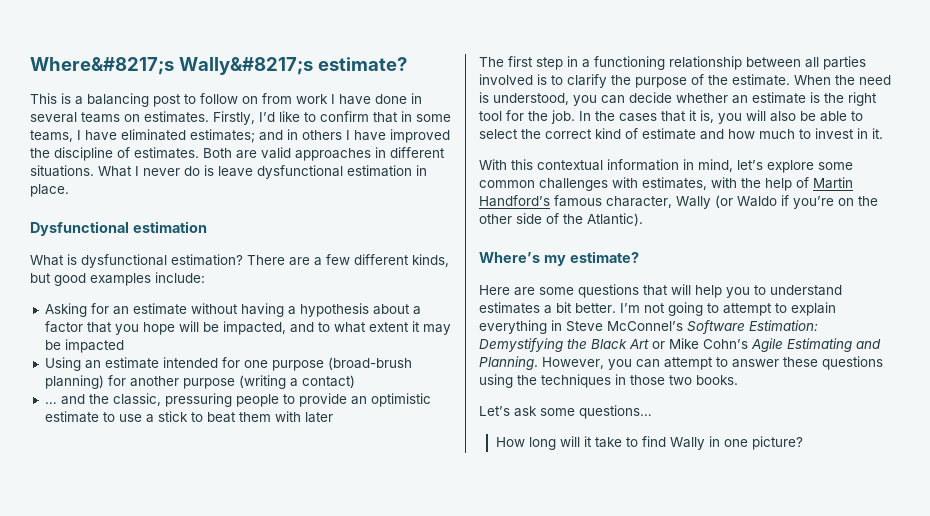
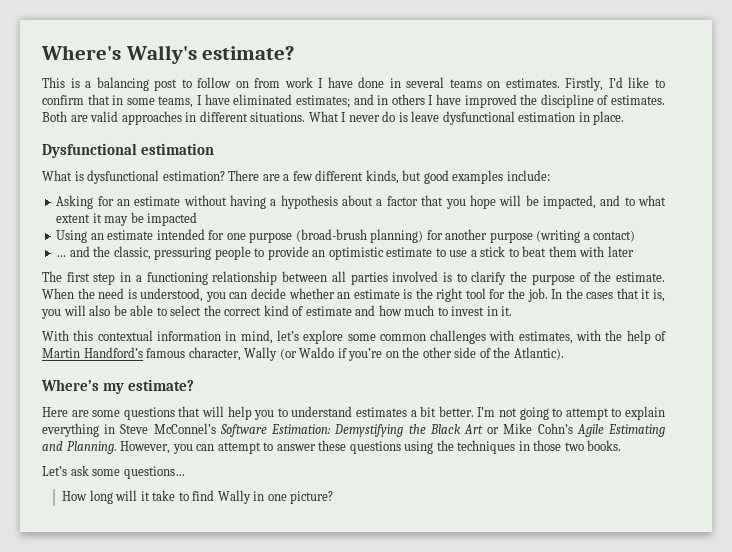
[30,57,313,75] Where&#8217;s Wally&#8217;s -> [41,45,197,64] Where's Wally's

